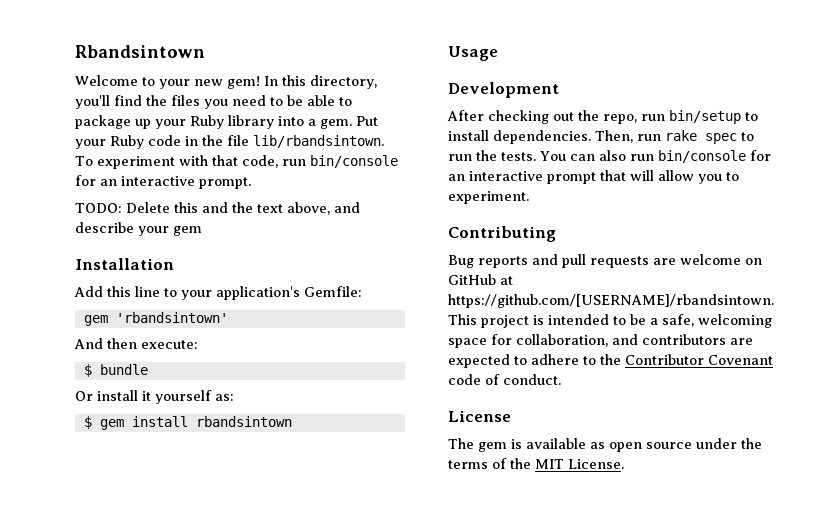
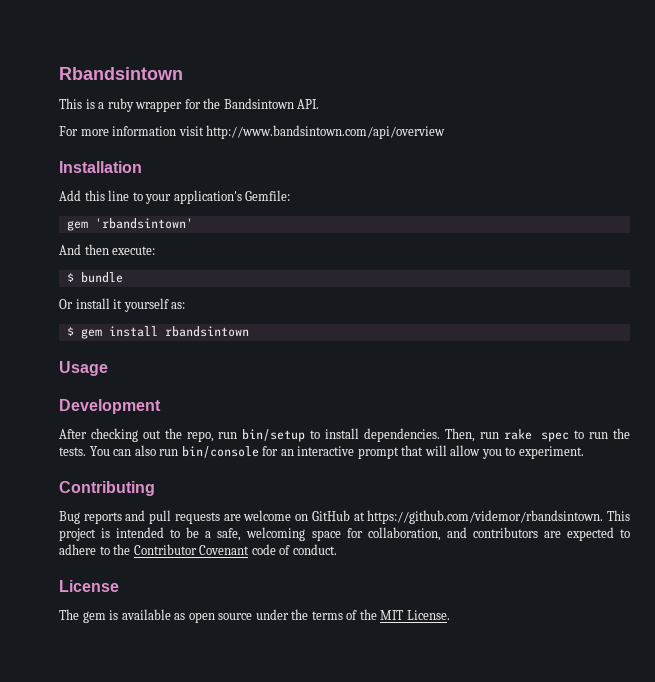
[75,75,377,89] [75,95,352,109] [75,115,378,129] [75,135,384,149] [75,155,398,169] [75,175,251,189] [75,202,360,215] [75,222,202,236] Welcome to your new gem! In this directory, you'll find the files you need to be able to package up your Ruby library into a gem. Put your Ruby code in the file lib/rbandsintown. To experiment with that code, run bin/console for an interactive prompt. // TODO: Delete this and the text above, and describe your gem -> [59,98,320,112] [59,125,446,139] This is a ruby wrapper for the Bandsintown API. // For more information visit http://www.bandsintown.com/api/overview
[448,294,774,308] https://github.com/[USERNAME]/rbandsintown. -> [367,510,604,524] https://github.com/videmor/rbandsintown.

